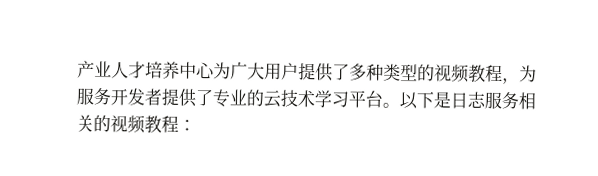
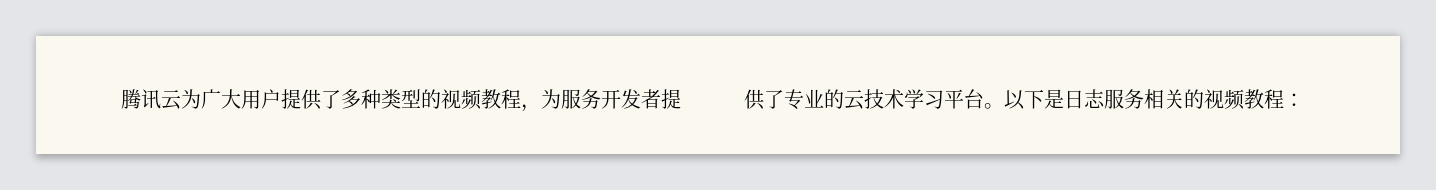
[77,60,215,80] 产业人才培养中心 -> [121,89,181,110] 腾讯云

